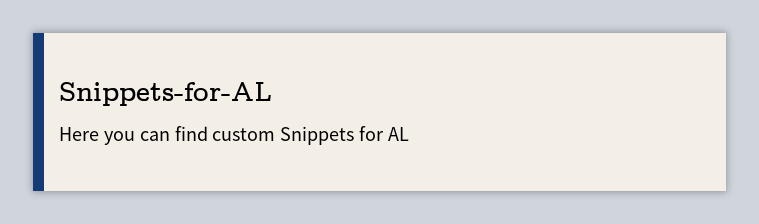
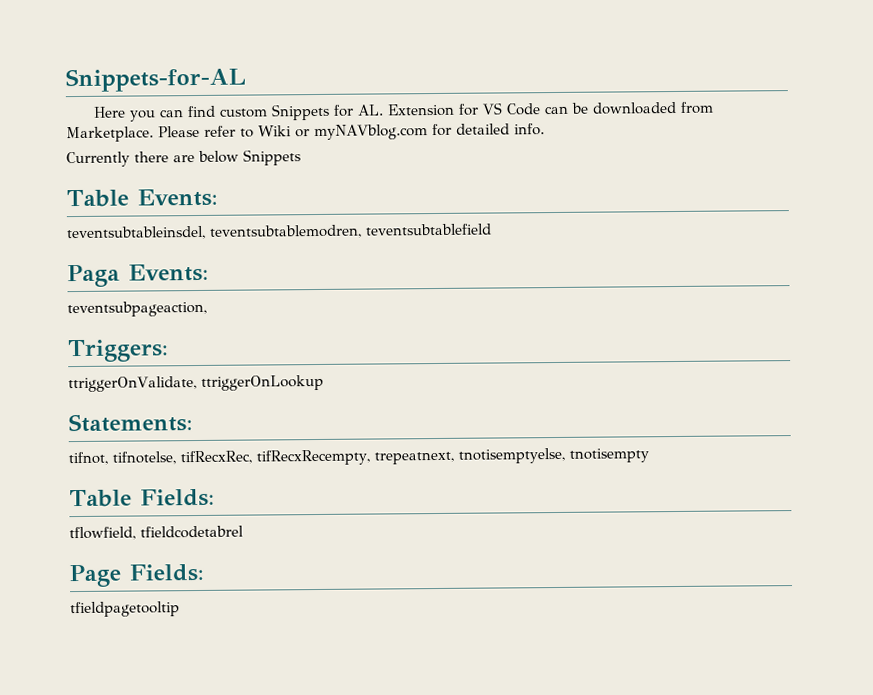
[388,127,410,141] AL -> [357,101,715,117] [66,123,545,143] [66,149,301,168] [66,188,218,208] [66,223,492,241] [67,263,209,288] [67,300,207,318] [67,339,169,363] [68,374,324,393] [68,413,193,433] [68,447,649,466] [69,488,215,508] [69,525,244,541] [69,563,204,588] [70,601,180,618] AL. Extension for VS Code can be downloaded from Marketplace. Please refer to Wiki or myNAVblog.com for detailed info. // Currently there are below Snippets // Table Events: // teventsubtableinsdel, teventsubtablemodren, teventsubtablefield // Paga Events: // teventsubpageaction, // Triggers: // ttriggerOnValidate, ttriggerOnLookup // Statements: // tifnot, tifnotelse, tifRecxRec, tifRecxRecempty, trepeatnext, tnotisemptyelse, tnotisempty // Table Fields: // tflowfield, tfieldcodetabrel // Page Fields: // tfieldpagetooltip

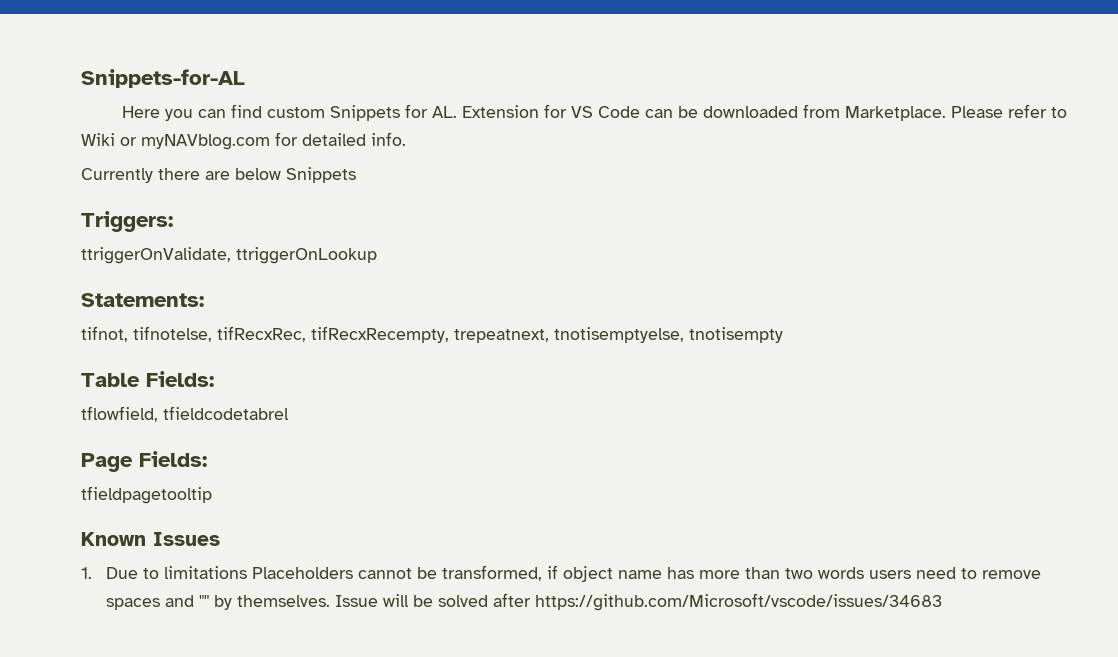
[66,188,218,208] [66,223,492,241] [67,263,209,288] [67,300,207,318] // Table Events: // teventsubtableinsdel, teventsubtablemodren, teventsubtablefield // Paga Events: // teventsubpageaction, -> (356, 175) none
(180, 609) none -> [81,532,220,546] [81,565,1041,582] [105,593,942,611] // Known Issues // 1. Due to limitations Placeholders cannot be transformed, if object name has more than two words users need to remove spaces and "" by themselves. Issue will be solved after https://github.com/Microsoft/vscode/issues/34683

